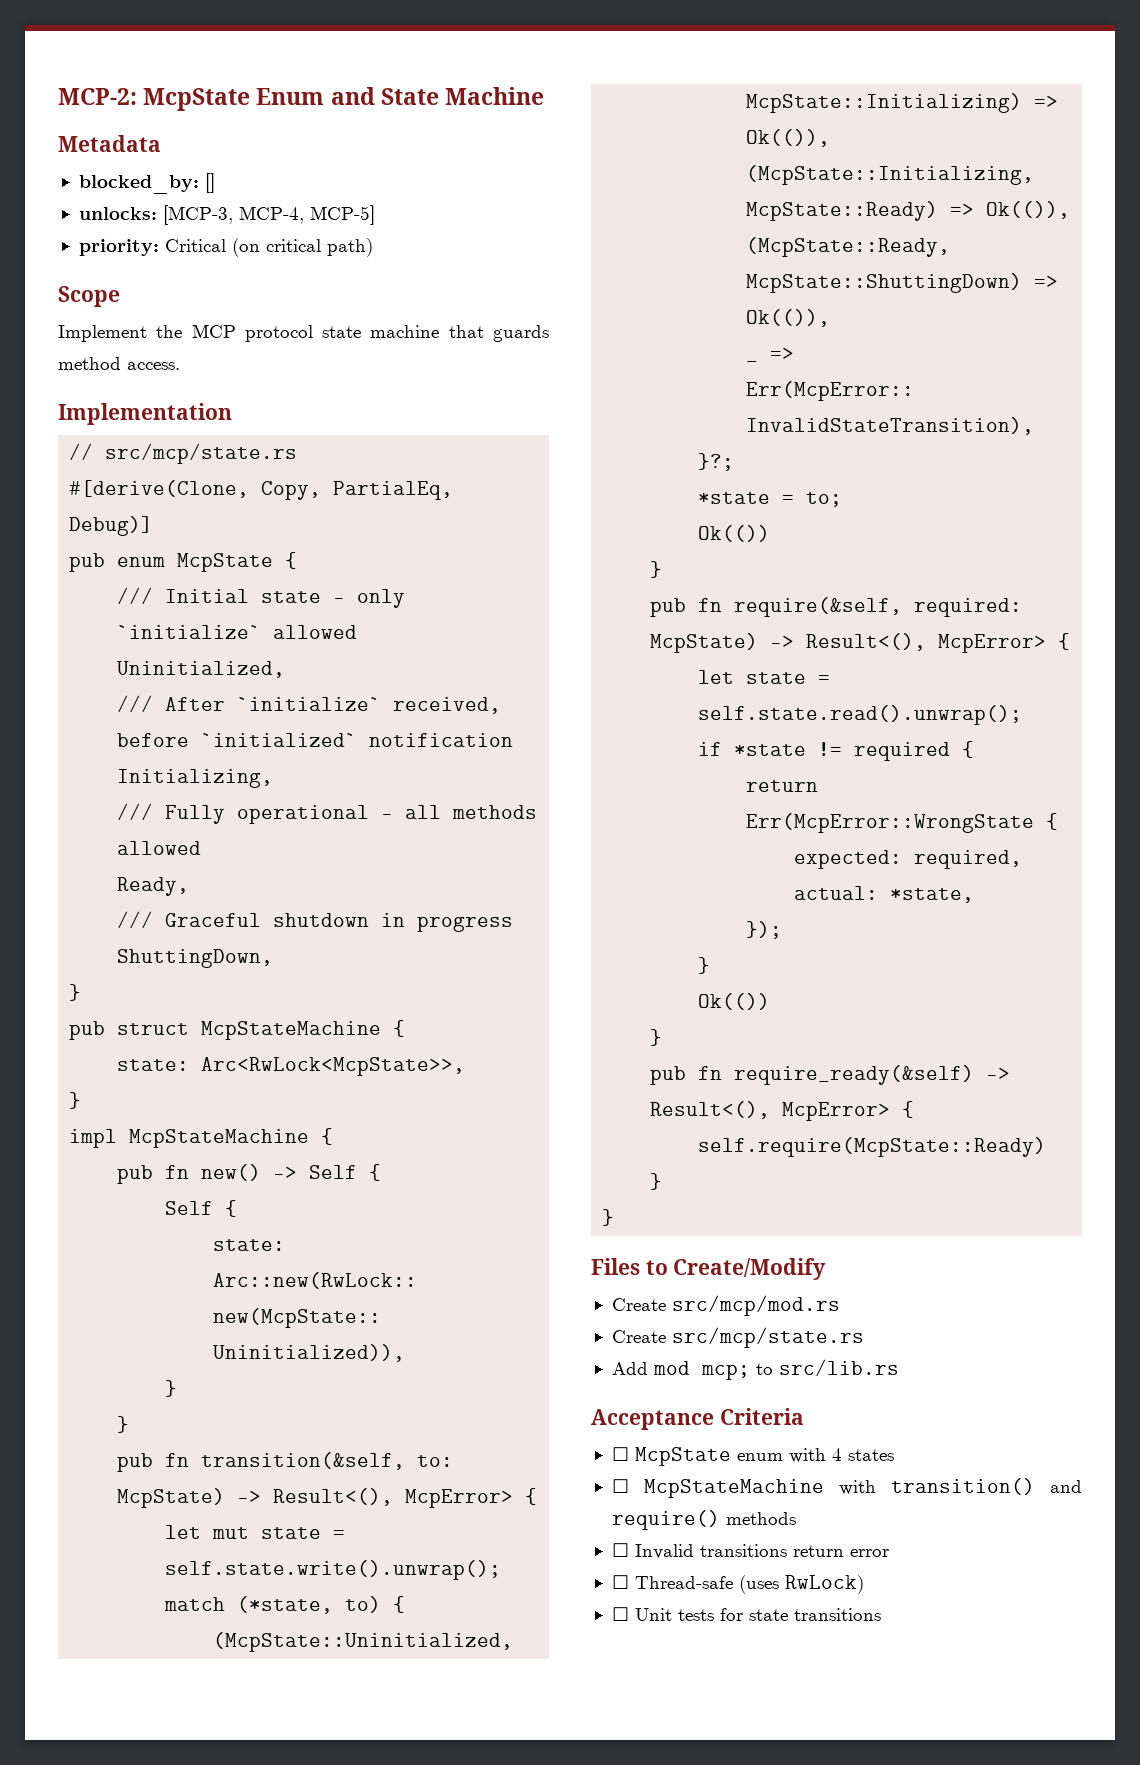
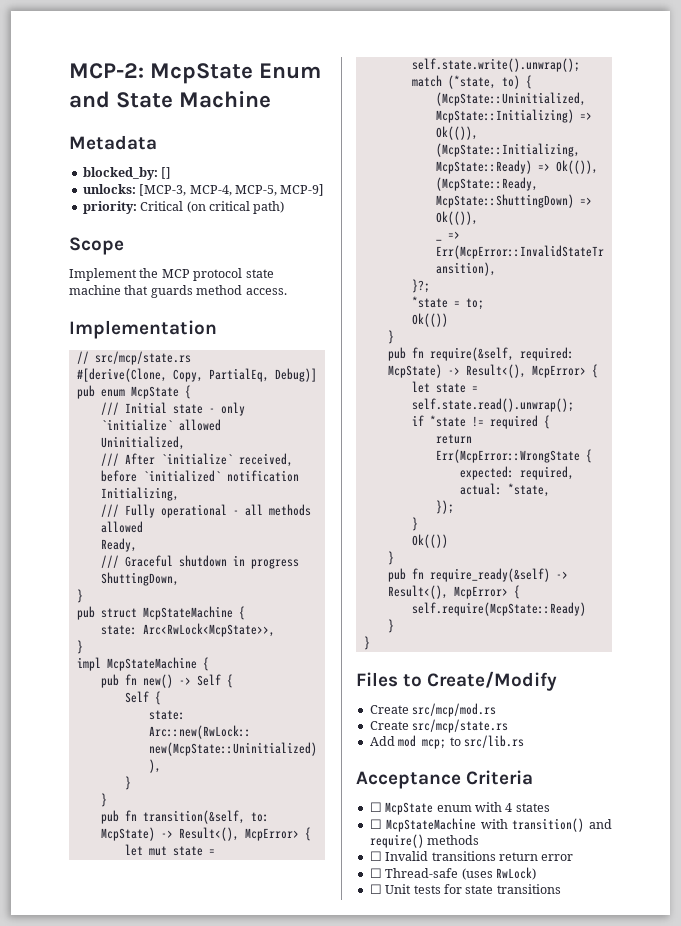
[309,205,375,225] MCP-5] -> [234,184,325,196] MCP-5, MCP-9]

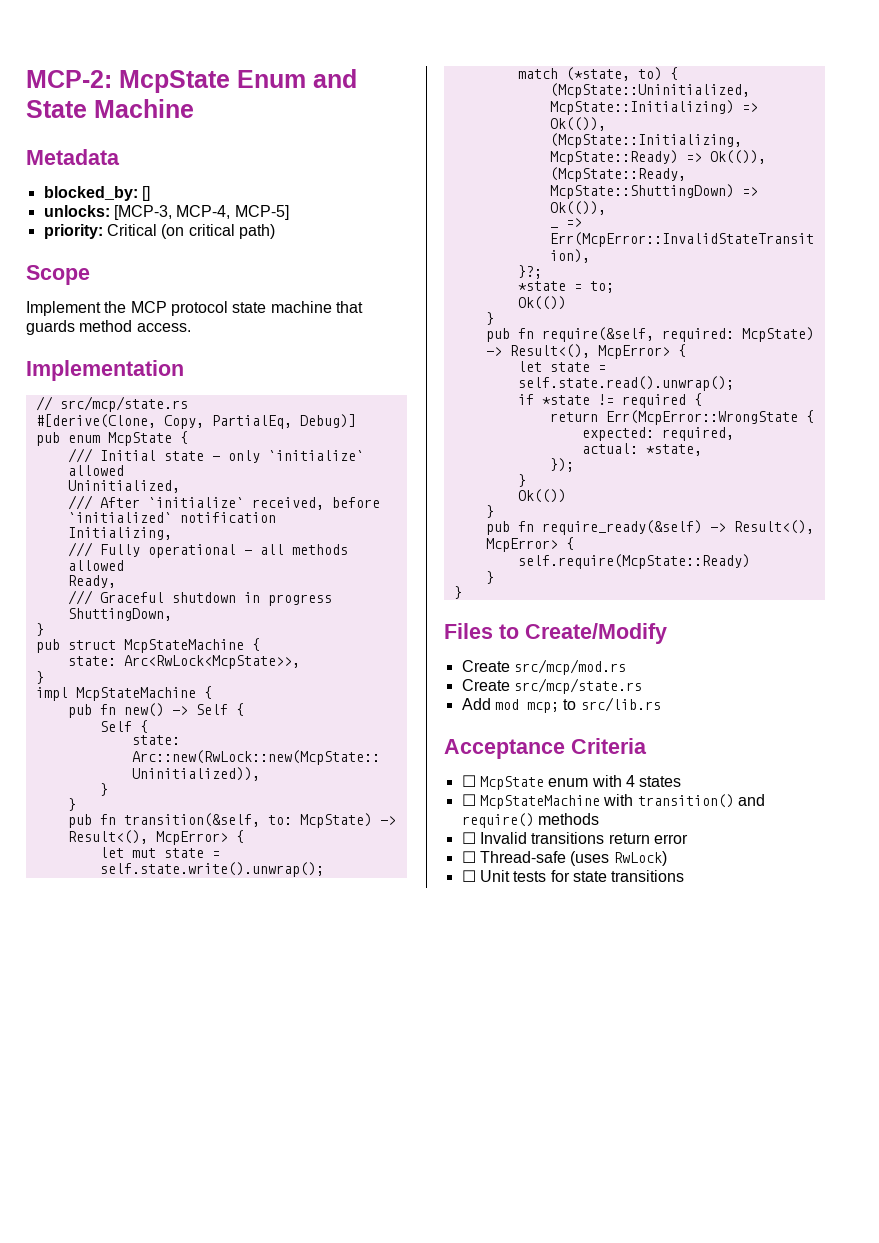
[234,184,325,196] MCP-5, MCP-9] -> [234,205,289,220] MCP-5]

